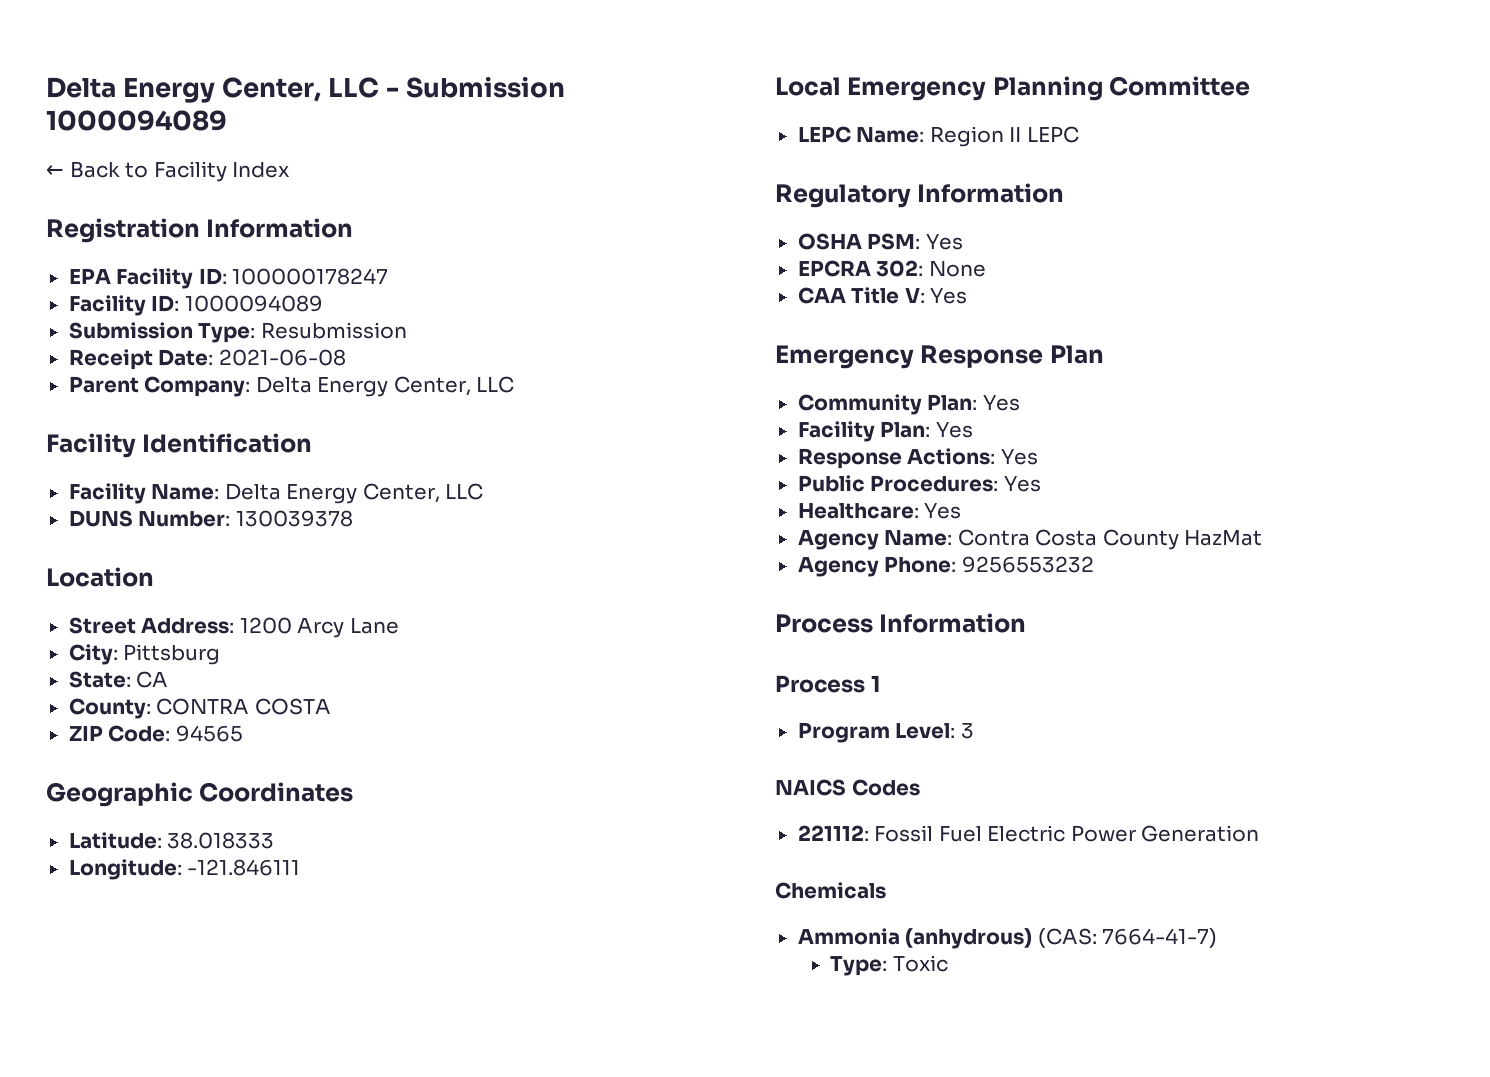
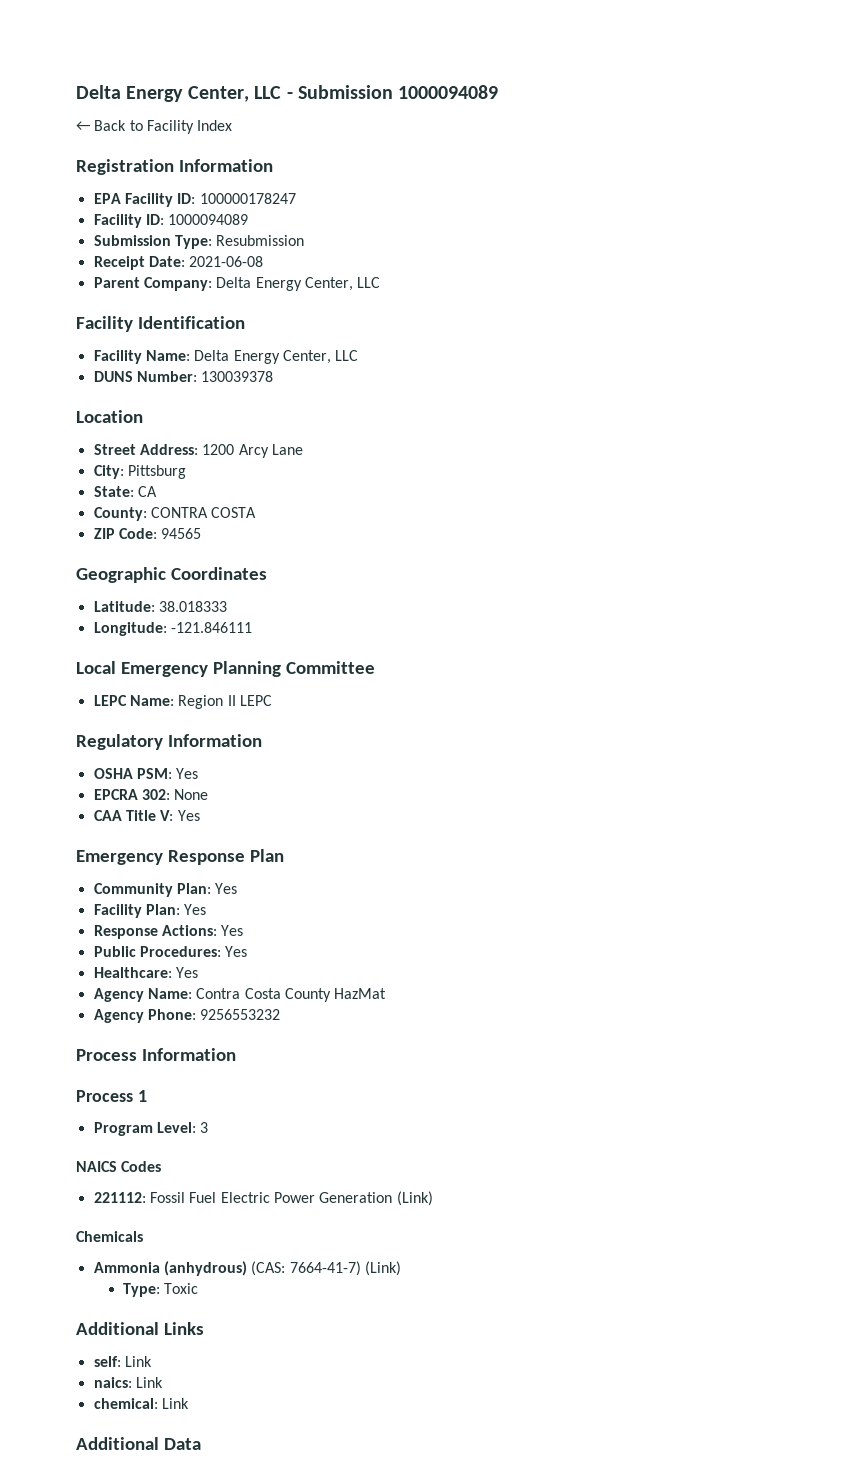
(1260, 833) none -> [396,1191,433,1206] (Link)
(1218, 938) none -> [364,1261,401,1276] (Link)
(948, 963) none -> [76,1322,204,1335] [93,1356,152,1367] [93,1377,163,1388] [93,1398,189,1409] [76,1437,201,1450] // Additional Links // self: Link // naics: Link // chemical: Link // Additional Data

